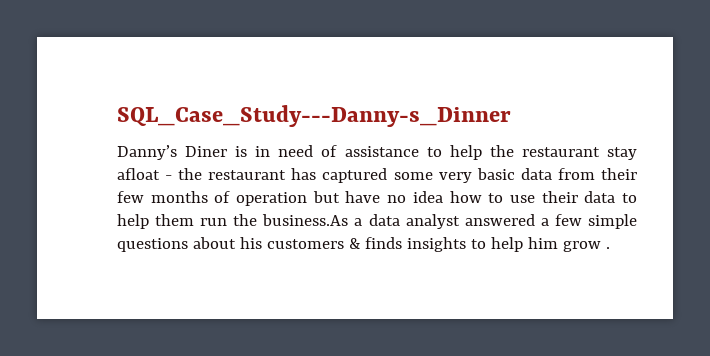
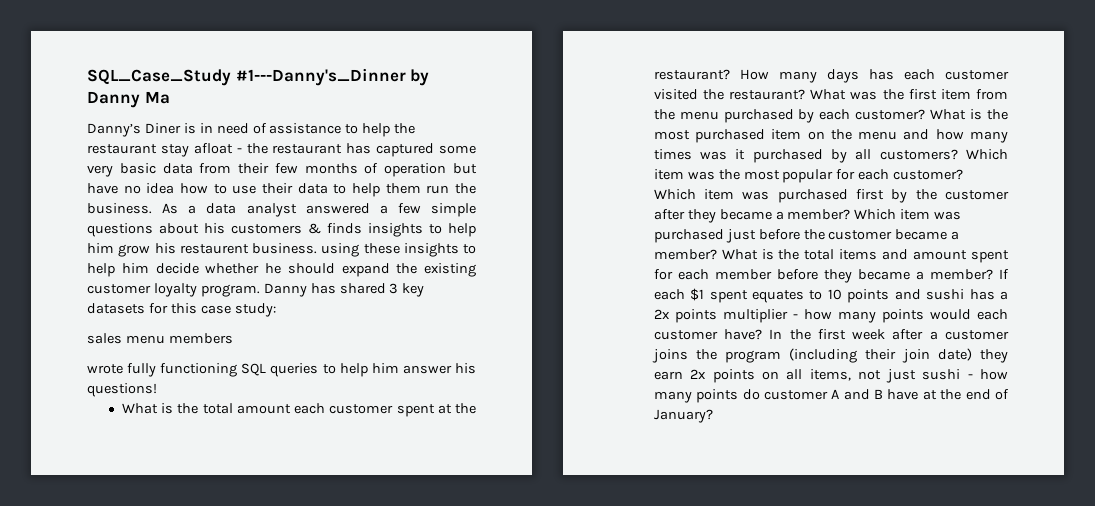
[117,105,511,127] SQL_Case_Study---Danny-s_Dinner -> [87,68,430,86] [87,91,170,108] SQL_Case_Study #1---Danny's_Dinner by Danny Ma
[262,214,349,226] business.As -> [87,203,179,214] business. As
[605,247,610,249] . -> [154,243,476,257] [87,263,476,277] [87,283,425,297] [87,303,276,317] [87,333,233,344] [87,363,476,377] [87,383,157,397] [121,403,476,417] [653,69,1009,83] [653,89,1008,100] [653,109,1008,123] [653,129,1008,143] [653,149,1008,163] [653,169,964,183] [653,189,1009,203] [653,209,962,223] [653,229,960,243] [653,249,1009,263] [653,269,1009,283] [653,288,1008,303] [653,309,1008,323] [653,329,1009,340] [651,348,1008,363] [653,369,1008,383] [653,389,1009,403] [653,409,713,423] his restaurent business. using these insights to help him decide whether he should expand the existing customer loyalty program. Danny has shared 3 key datasets for this case study: // sales menu members // wrote fully functioning SQL queries to help him answer his questions! // What is the total amount each customer spent at the restaurant? How many days has each customer visited the restaurant? What was the first item from the menu purchased by each customer? What is the most purchased item on the menu and how many times was it purchased by all customers? Which item was the most popular for each customer? Which item was purchased first by the customer after they became a member? Which item was purchased just before the customer became a member? What is the total items and amount spent for each member before they became a member? If each $1 spent equates to 10 points and sushi has a 2x points multiplier - how many points would each customer have? In the first week after a customer joins the program (including their join date) they earn 2x points on all items, not just sushi - how many points do customer A and B have at the end of January?

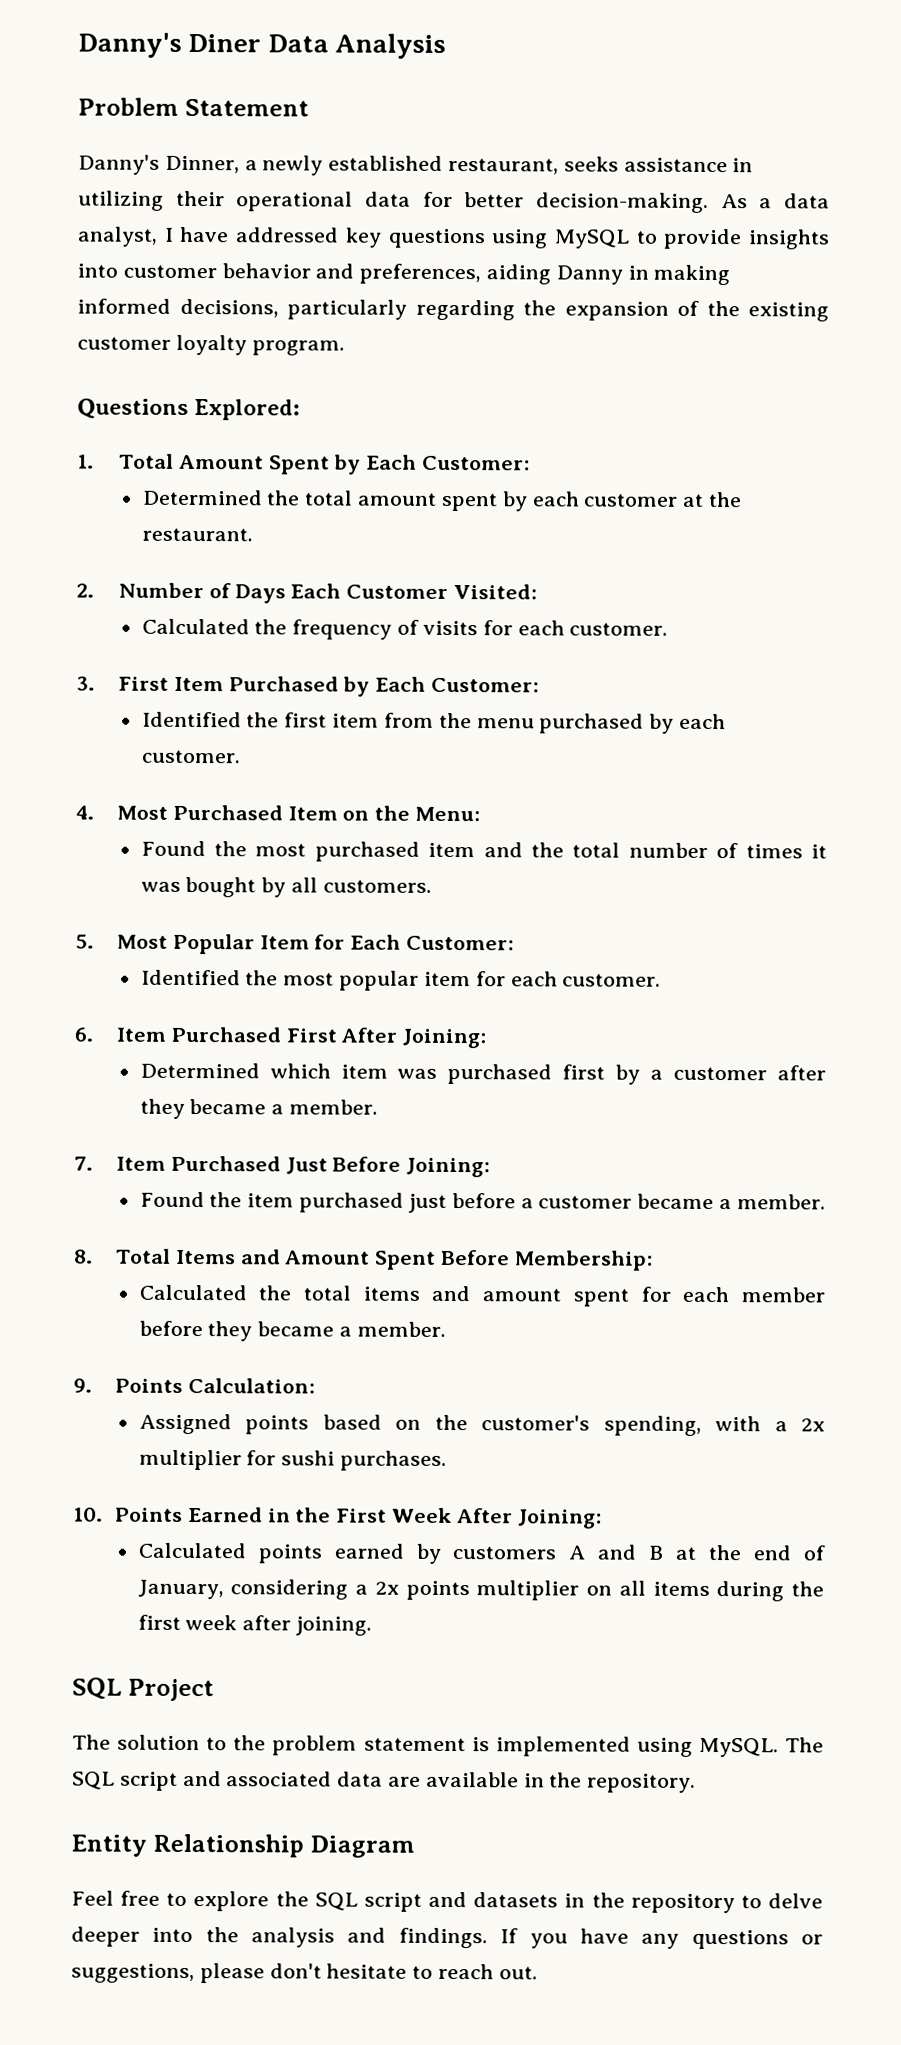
[87,68,430,86] [87,91,170,108] [87,123,416,137] [87,143,476,157] [87,163,477,177] [87,183,477,197] [87,203,476,217] [87,223,476,237] [87,243,476,257] [87,263,390,277] SQL_Case_Study #1---Danny's_Dinner by Danny Ma // Danny’s Diner is in need of assistance to help the restaurant stay afloat - the restaurant has captured some very basic data from their few months of operation but have no idea how to use their data to help them run the business. As a data analyst answered a few simple questions about his customers & finds insights to help him grow his restaurent business. using these insights to help him decide whether he should expand -> [78,32,446,59] [78,97,309,117] [78,154,754,176] [78,190,830,213] [77,226,830,250] [77,263,731,286] [77,298,699,321] Danny's Diner Data Analysis // Problem Statement // Danny's Dinner, a newly established restaurant, seeks assistance in utilizing their operational data for better decision-making. As a data analyst, I have addressed key questions using MySQL to provide insights into customer behavior and preferences, aiding Danny in making informed decisions, particularly regarding the expansion of
[263,283,425,297] [87,303,276,317] [87,333,233,344] [87,363,476,377] [87,383,157,397] [121,403,174,414] Danny has shared 3 key datasets for this case study: // sales menu members // wrote fully functioning SQL queries to help him answer his questions! // What is -> [77,398,301,421] [77,453,531,475] [141,489,263,506] // Questions Explored: // 1. Total Amount Spent by Each Customer: // Determined
[294,403,476,417] [653,69,1009,83] [653,89,878,100] each customer spent at the restaurant? How many days has each customer visited the restaurant? What was -> [440,491,742,512] [141,527,253,542] [76,582,538,604] [141,618,669,640] [76,676,540,697] [141,711,242,728] spent by each customer at the restaurant. // 2. Number of Days Each Customer Visited: // Calculated the frequency of visits for each customer. // 3. First Item Purchased by Each Customer: // Identified
[855,109,1008,120] [653,129,1008,143] [653,149,1008,163] [653,169,715,180] customer? What is the most purchased item on the menu and how many times was it purchased by all customers? Which item was -> [140,749,241,764] [75,804,481,822] [140,840,828,862] [140,876,432,898] [75,933,515,955] [140,969,241,986] customer. // 4. Most Purchased Item on the Menu: // Found the most purchased item and the total number of times it was bought by all customers. // 5. Most Popular Item for Each Customer: // Identified
[836,169,964,180] [653,189,696,200] for each customer? Which -> [423,971,662,987] [74,1026,487,1049] [139,1062,331,1079] item for each customer. // 6. Item Purchased First After Joining: // Determined which
[915,189,937,200] the -> [650,1069,664,1080] a
[787,209,962,220] member? Which item was -> [289,1099,379,1115] [74,1155,491,1178] [139,1191,295,1208] member. // 7. Item Purchased Just Before Joining: // Found the item
[803,229,825,240] the -> [520,1198,534,1209] a
[653,249,774,260] member? What is -> [736,1194,826,1210] [74,1248,653,1271] [138,1284,247,1301] member. // 8. Total Items and Amount Spent Before Membership: // Calculated
[929,269,1009,280] [653,288,1008,303] [653,309,1008,323] [653,329,1009,340] [651,348,1008,363] [653,369,1008,383] [653,389,1009,403] [653,409,713,423] member? If each $1 spent equates to 10 points and sushi has a 2x points multiplier - how many points would each customer have? In the first week after a customer joins the program (including their join date) they earn 2x points on all items, not just sushi - how many points do customer A and B have at the end of January? -> [356,1321,446,1337] [73,1377,315,1394] [138,1413,826,1436] [138,1449,448,1471] [73,1506,602,1529] [137,1542,826,1564] [137,1579,824,1602] [137,1614,373,1636] [72,1677,214,1702] [72,1734,825,1758] [72,1770,697,1793] [71,1833,415,1858] [71,1890,824,1914] [71,1926,824,1950] [71,1963,538,1984] member. // 9. Points Calculation: // Assigned points based on the customer's spending, with a 2x multiplier for sushi purchases. // 10. Points Earned in the First Week After Joining: // Calculated points earned by customers A and B at the end of January, considering a 2x points multiplier on all items during the first week after joining. // SQL Project // The solution to the problem statement is implemented using MySQL. The SQL script and associated data are available in the repository. // Entity Relationship Diagram // Feel free to explore the SQL script and datasets in the repository to delve deeper into the analysis and findings. If you have any questions or suggestions, please don't hesitate to reach out.

